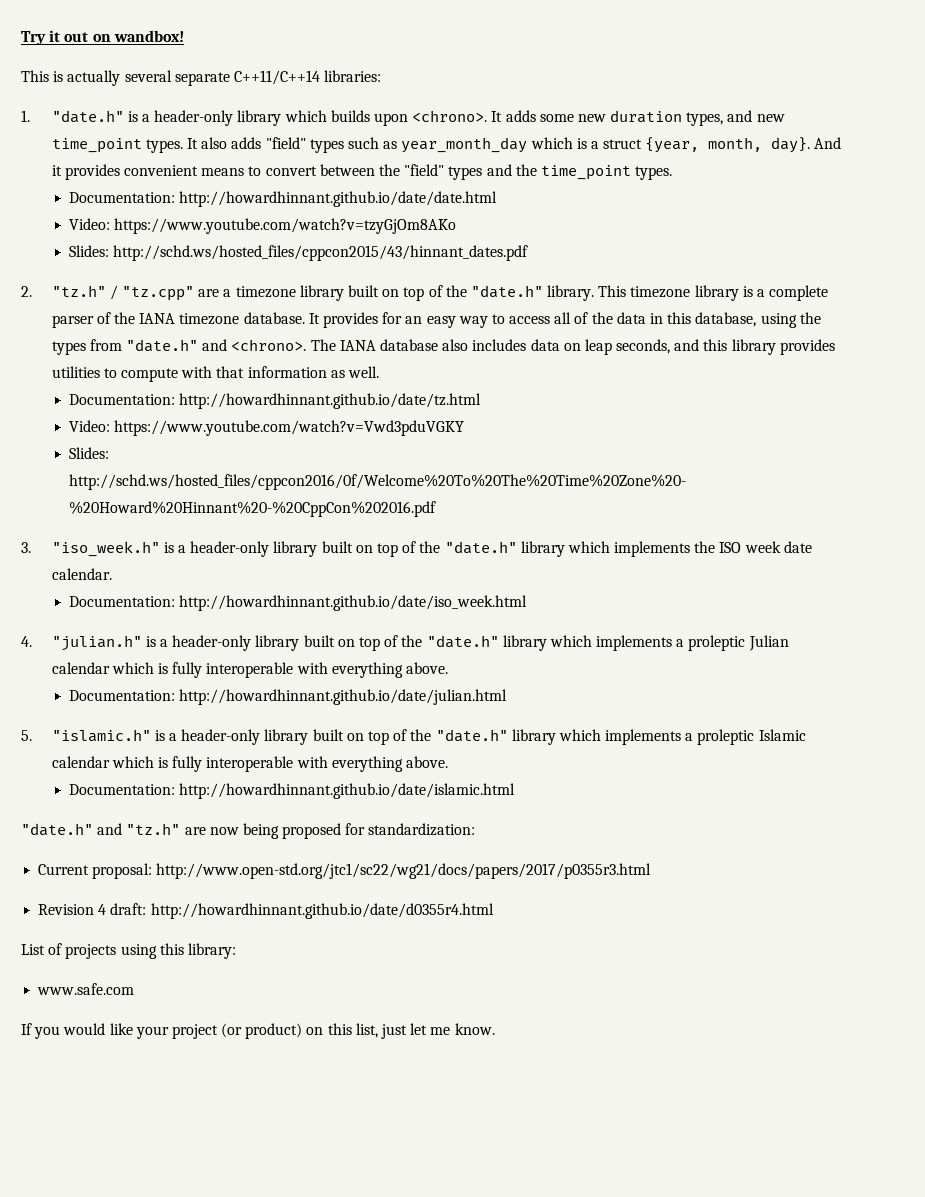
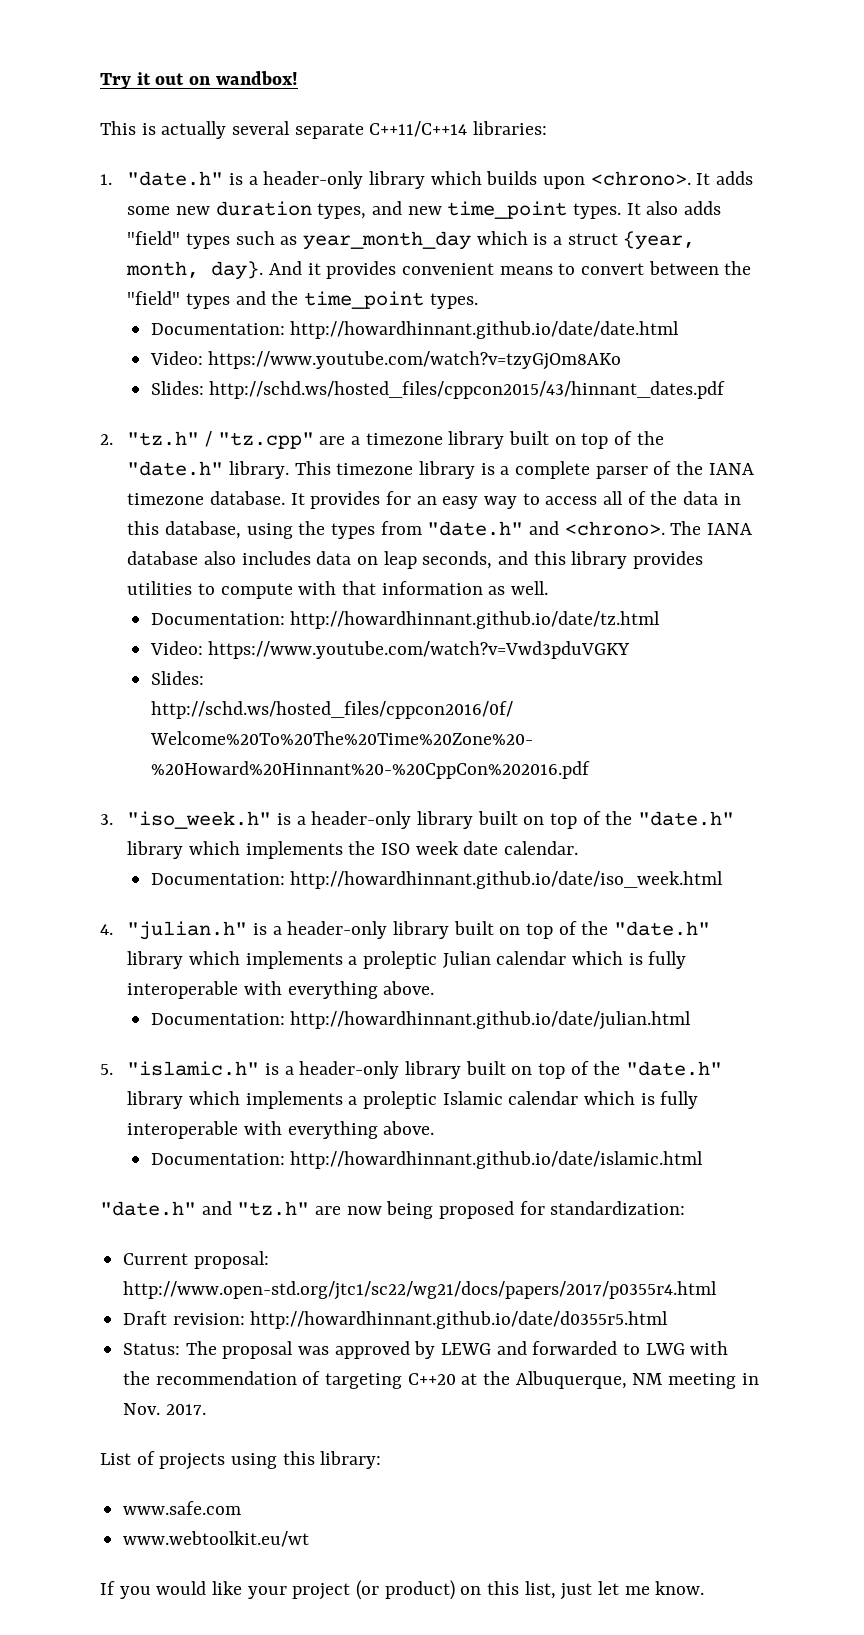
[156,863,652,879] [38,903,494,919] http://www.open-std.org/jtc1/sc22/wg21/docs/papers/2017/p0355r3.html // Revision 4 draft: http://howardhinnant.github.io/date/d0355r4.html -> [123,1281,718,1300] [123,1311,669,1329] [123,1341,729,1359] [123,1371,759,1389] [123,1403,206,1415] http://www.open-std.org/jtc1/sc22/wg21/docs/papers/2017/p0355r4.html // Draft revision: http://howardhinnant.github.io/date/d0355r5.html // Status: The proposal was approved by LEWG and forwarded to LWG with the recommendation of targeting C++20 at the Albuquerque, NM meeting in Nov. 2017.
(135, 989) none -> [123,1531,310,1547] // www.webtoolkit.eu/wt

